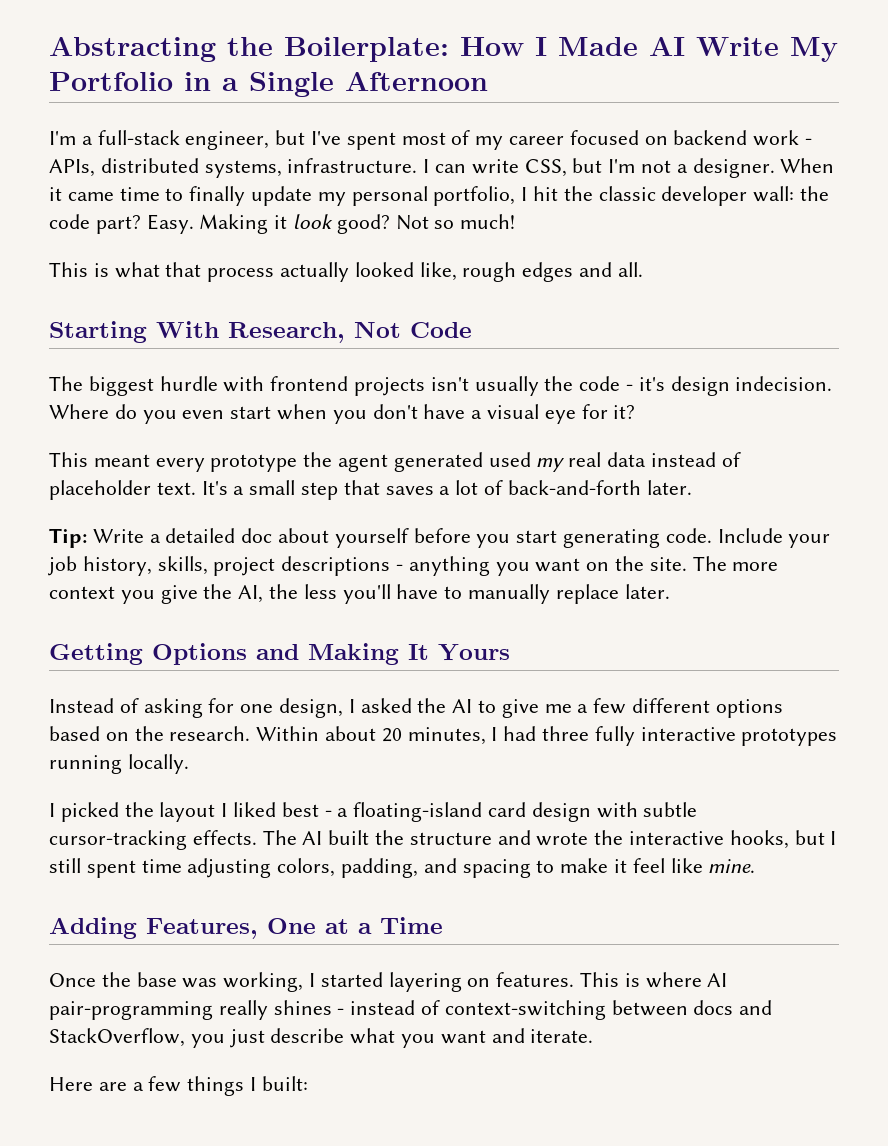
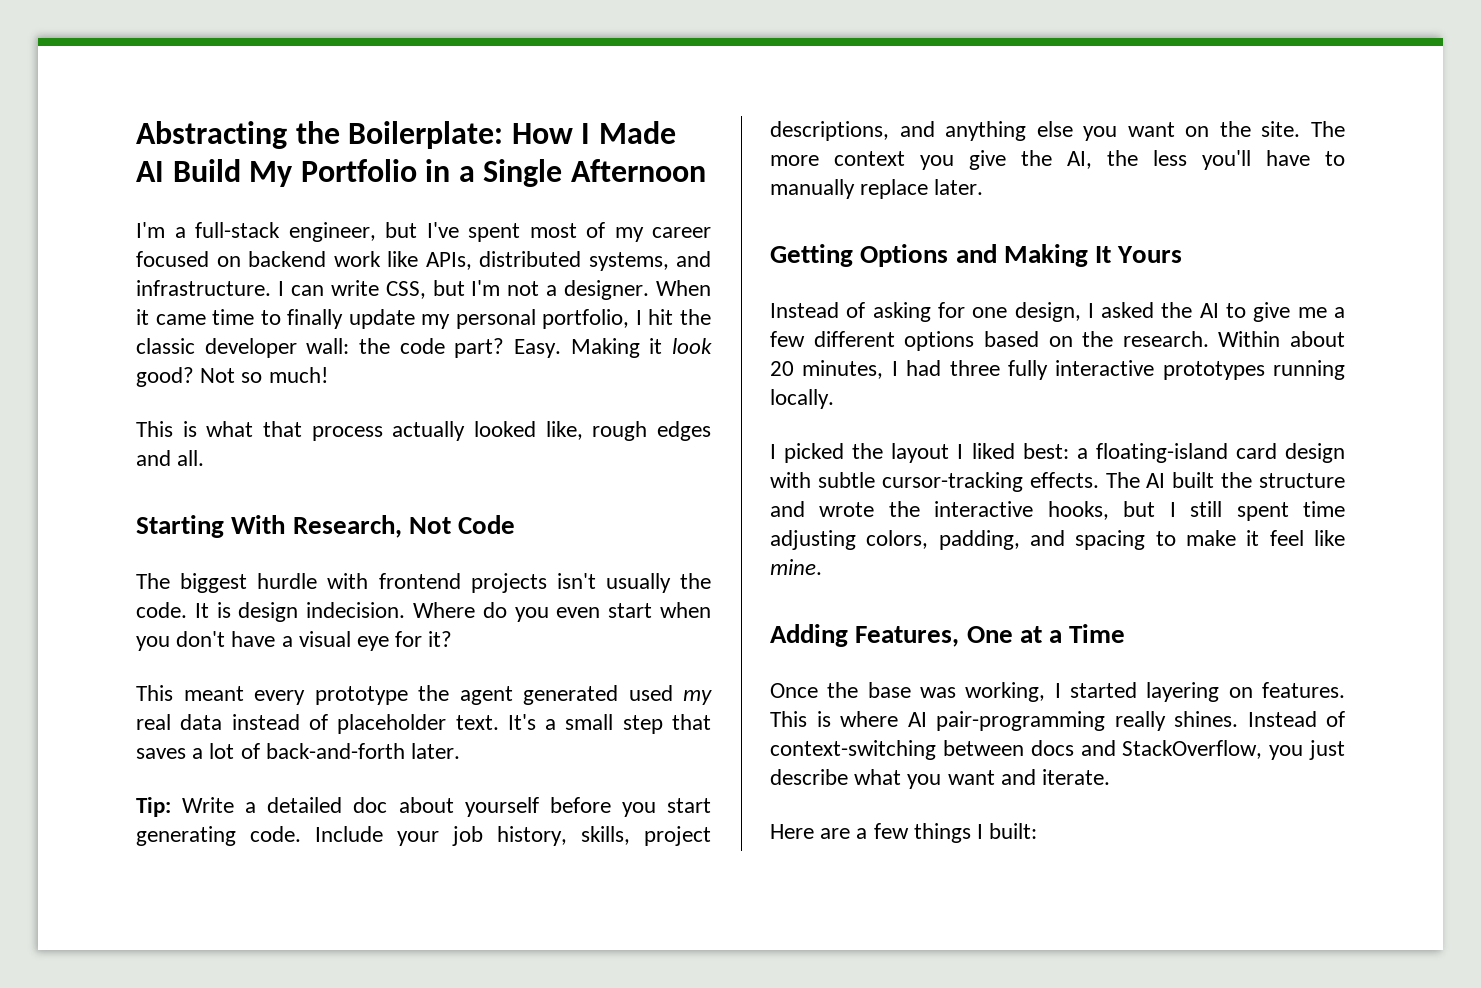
[696,37,779,56] Write -> [172,159,241,182] Build
[805,138,813,145] - -> [387,251,418,267] like
(282, 169) none -> [676,251,711,267] and
[579,376,665,391] code - it's -> [136,602,231,618] code. It is
[281,556,490,576] descriptions - anything -> [770,121,1073,141] descriptions, and anything else
[281,802,332,817] best - -> [1022,443,1069,459] best:
[273,1000,416,1015] shines - instead -> [1174,711,1317,727] shines. Instead

